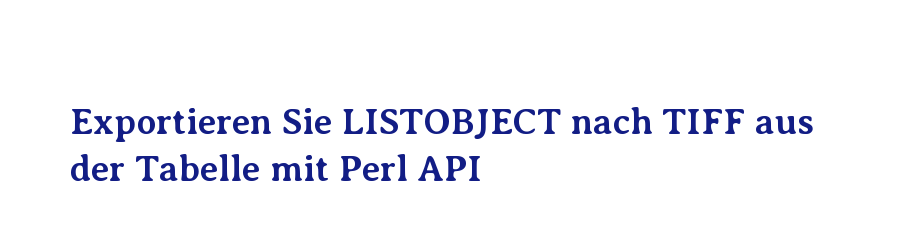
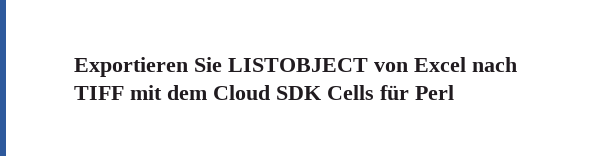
[570,107,815,134] [70,154,483,181] nach TIFF aus der Tabelle mit Perl API -> [374,57,517,72] [74,85,454,100] von Excel nach TIFF mit dem Cloud SDK Cells für Perl

